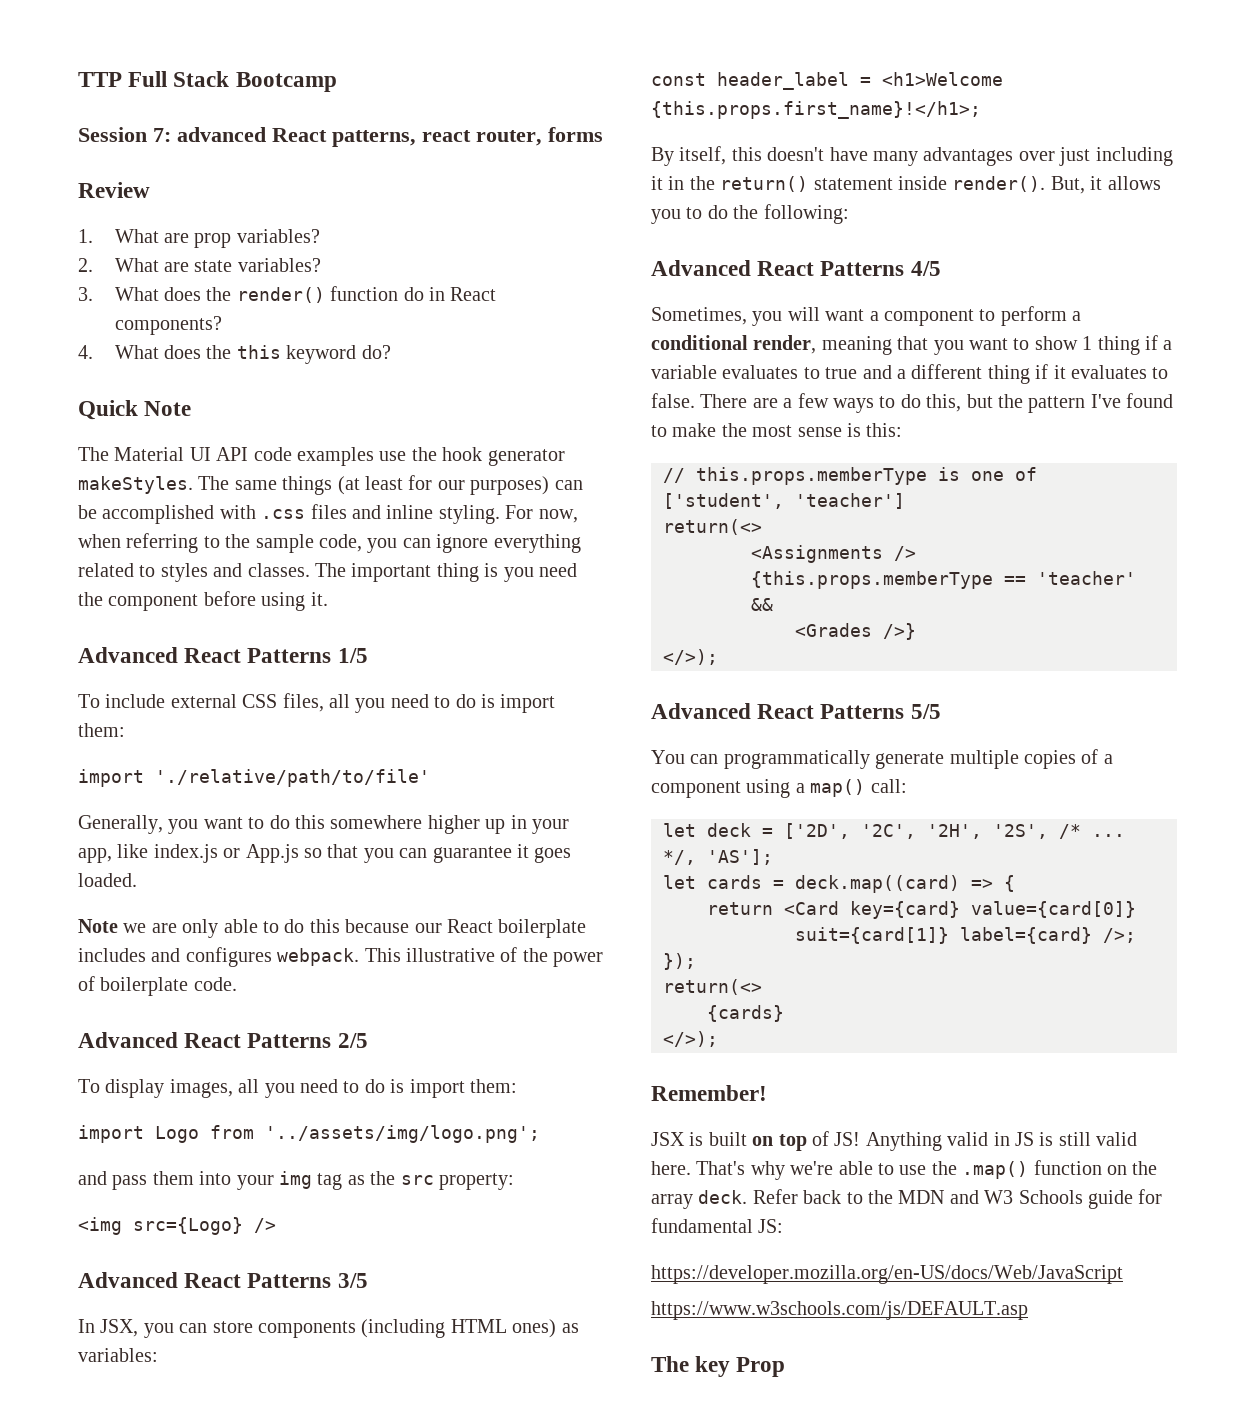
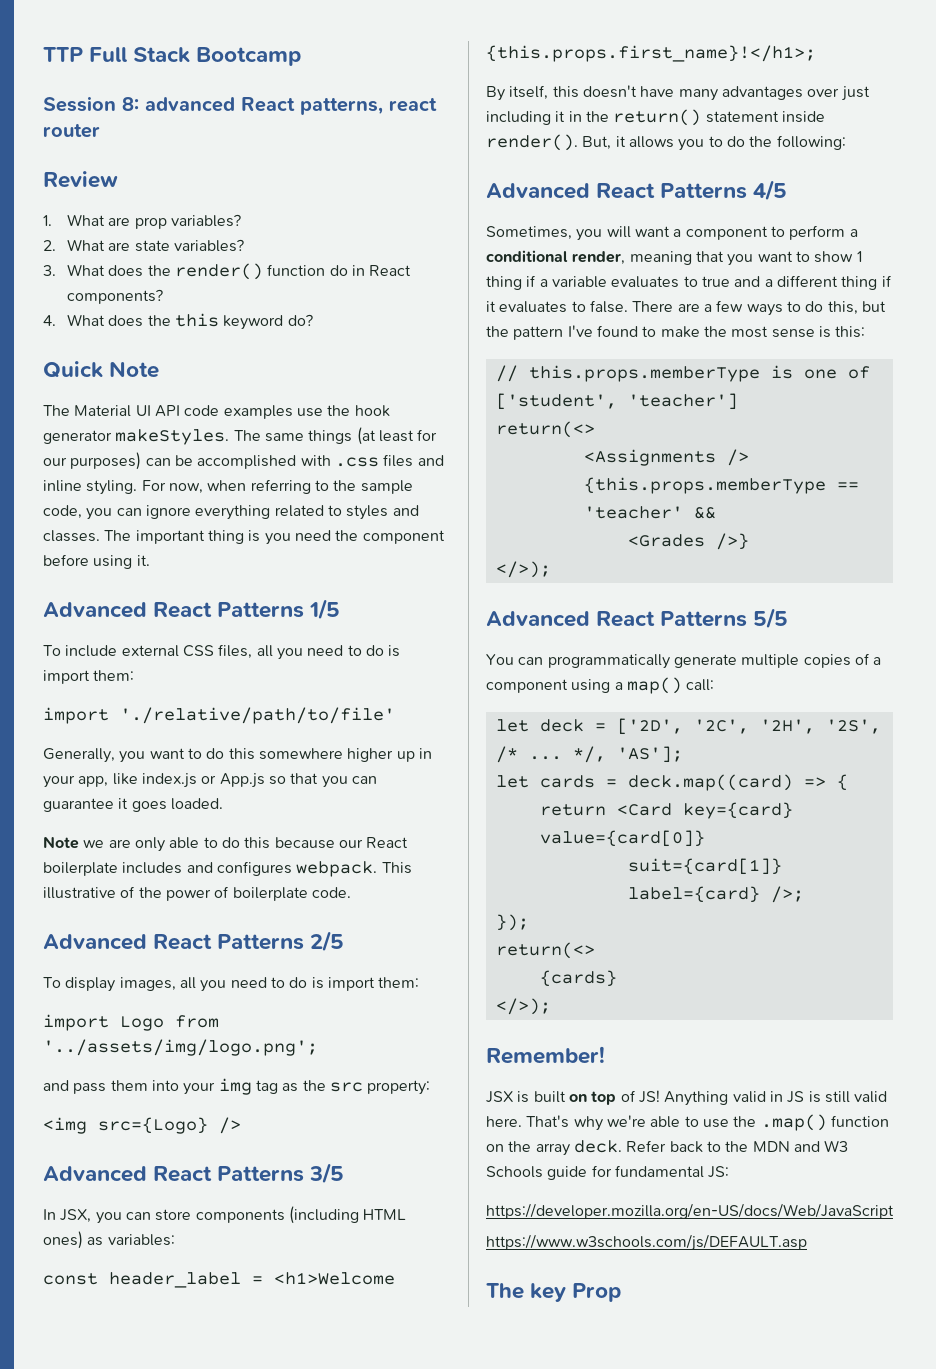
[153,128,171,142] 7: -> [122,97,139,111] 8:
[476,127,603,146] router, forms -> [43,123,100,138] router

